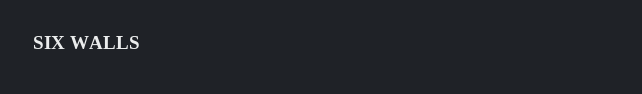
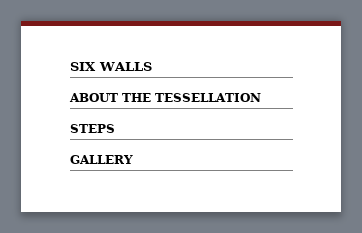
(141, 42) none -> [69,93,261,102] [70,124,115,133] [70,155,133,164] // ABOUT THE TESSELLATION // STEPS // GALLERY

